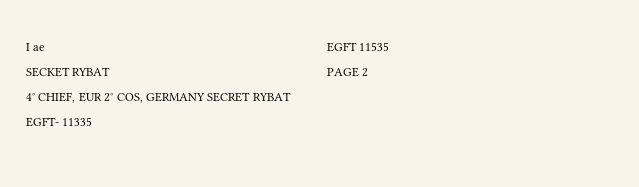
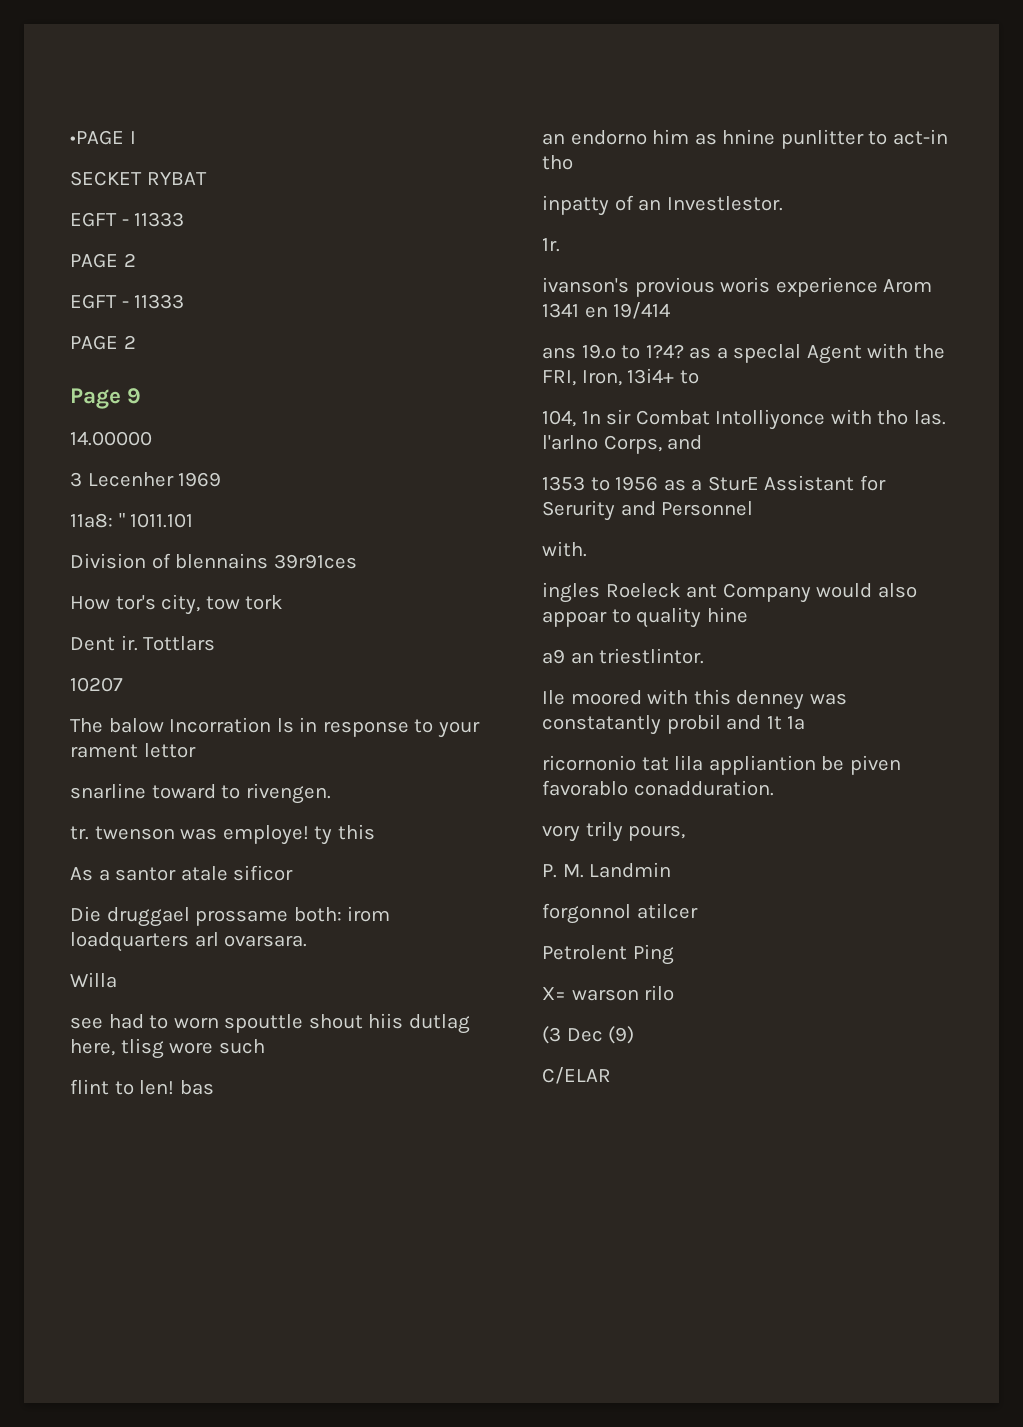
(26, 47) none -> [70,130,124,145] •PAGE
[33,45,46,51] ae -> (136, 137) none
[26,92,291,103] [26,117,93,127] [327,42,390,52] [327,67,369,77] // 4° CHIEF, EUR 2° COS, GERMANY SECRET RYBAT // EGFT- 11335 // EGFT 11535 // PAGE 2 -> [70,212,185,227] [70,253,136,268] [70,294,185,309] [70,335,136,350] [70,388,142,409] [70,431,152,446] [70,472,222,487] [70,513,194,528] [70,553,357,569] [70,594,284,615] [70,635,216,651] [70,677,123,692] [70,717,480,738] [70,743,196,758] [70,783,331,804] [70,824,375,845] [70,865,294,881] [70,906,391,927] [70,932,308,952] [70,972,117,988] [70,1013,470,1034] [70,1038,265,1059] [70,1079,214,1095] [542,129,948,149] [542,155,573,170] [542,195,783,216] [542,238,560,252] [542,277,933,297] [542,302,671,319] [542,343,945,364] [542,368,699,386] [542,409,946,430] [542,435,703,454] [542,475,886,491] [542,500,754,521] [542,541,587,557] [542,582,917,603] [542,607,748,628] [542,648,705,664] [542,689,847,710] [542,714,806,735] [542,755,901,775] [542,780,774,796] [542,821,686,842] [542,862,672,878] [542,903,698,924] [542,944,674,965] [542,985,675,1001] [542,1026,635,1044] [542,1067,611,1084] // EGFT - 11333 // PAGE 2 // EGFT - 11333 // PAGE 2 // Page 9 // 14.00000 // 3 Lecenher 1969 // 11a8: " 1011.101 // Division of blennains 39r91ces // How tor's city, tow tork // Dent ir. Tottlars // 10207 // The balow Incorration ls in response to your rament lettor // snarline toward to rivengen. // tr. twenson was employe! ty this // As a santor atale sificor // Die druggael prossame both: irom loadquarters arl ovarsara. // Willa // see had to worn spouttle shout hiis dutlag here, tlisg wore such // flint to len! bas // an endorno him as hnine punlitter to act-in tho // inpatty of an Investlestor. // 1r. // ivanson's provious woris experience Arom 1341 en 19/414 // ans 19.o to 1?4? as a speclal Agent with the FRI, Iron, 13i4+ to // 104, 1n sir Combat Intolliyonce with tho las. l'arlno Corps, and // 1353 to 1956 as a SturE Assistant for Serurity and Personnel // with. // ingles Roeleck ant Company would also appoar to quality hine // a9 an triestlintor. // Ile moored with this denney was constatantly probil and 1t 1a // ricornonio tat lila appliantion be piven favorablo conadduration. // vory trily pours, // P. M. Landmin // forgonnol atilcer // Petrolent Ping // X= warson rilo // (3 Dec (9) // C/ELAR

